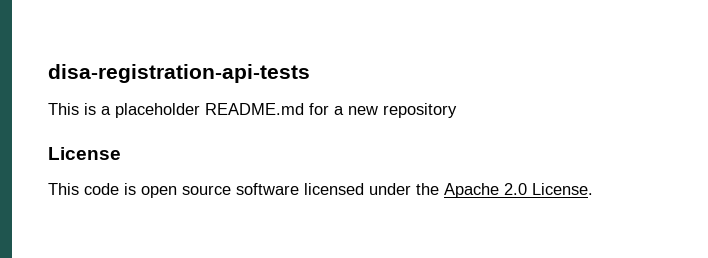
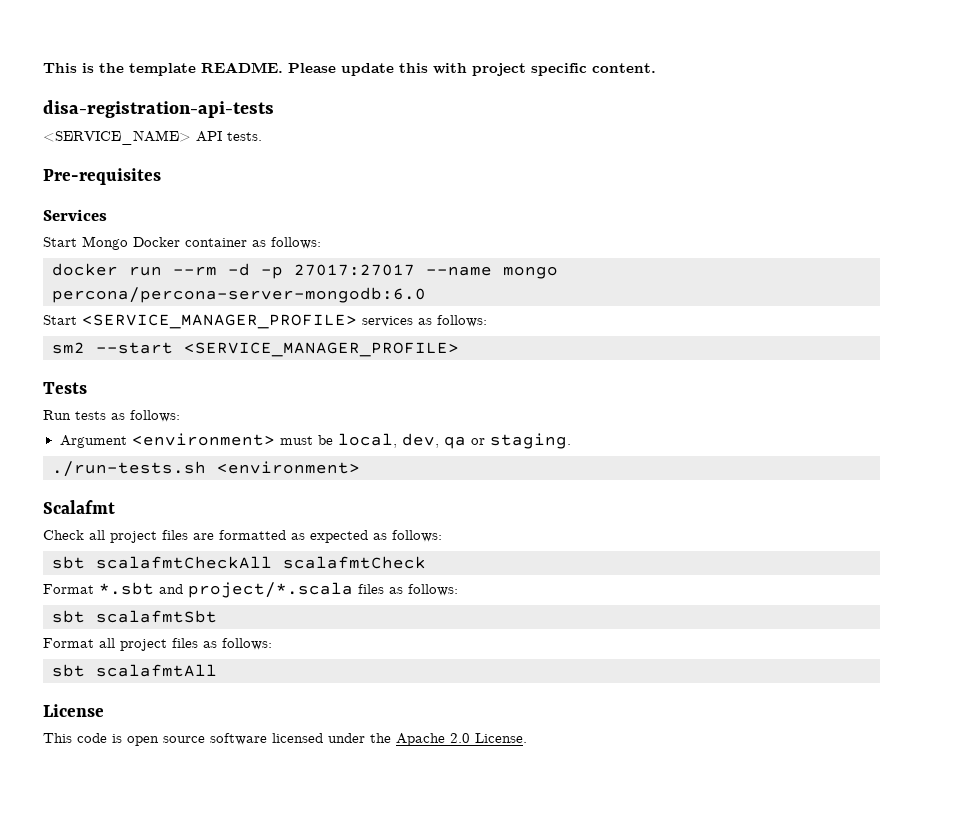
[48,64,310,83] [48,103,457,118] disa-registration-api-tests // This is a placeholder README.md for a new repository -> [43,62,656,76] [43,100,274,118] [43,130,262,145] [43,168,161,185] [43,209,107,221] [43,236,321,250] [52,263,558,279] [52,287,426,303] [43,314,487,329] [52,342,459,357] [43,382,87,394] [43,410,180,422] [59,433,571,449] [52,461,360,477] [43,500,115,514] [43,530,442,543] [52,556,426,569] [43,582,458,598] [52,610,217,623] [43,638,272,651] [52,664,217,677] This is the template README. Please update this with project specific content. // disa-registration-api-tests // <SERVICE_NAME> API tests. // Pre-requisites // Services // Start Mongo Docker container as follows: // docker run --rm -d -p 27017:27017 --name mongo percona/percona-server-mongodb:6.0 // Start <SERVICE_MANAGER_PROFILE> services as follows: // sm2 --start <SERVICE_MANAGER_PROFILE> // Tests // Run tests as follows: // Argument <environment> must be local, dev, qa or staging. // ./run-tests.sh <environment> // Scalafmt // Check all project files are formatted as expected as follows: // sbt scalafmtCheckAll scalafmtCheck // Format *.sbt and project/*.scala files as follows: // sbt scalafmtSbt // Format all project files as follows: // sbt scalafmtAll

